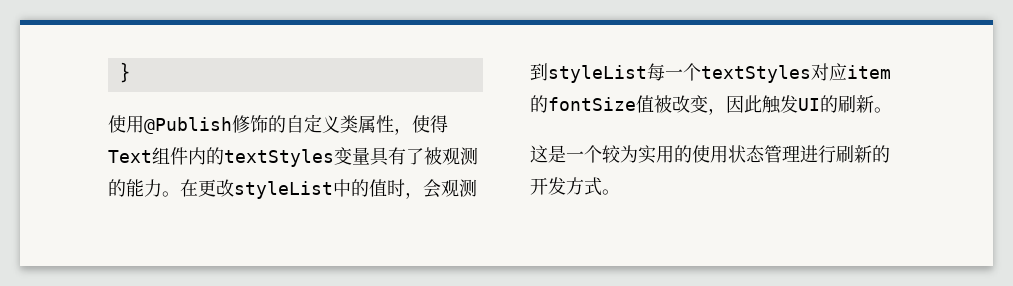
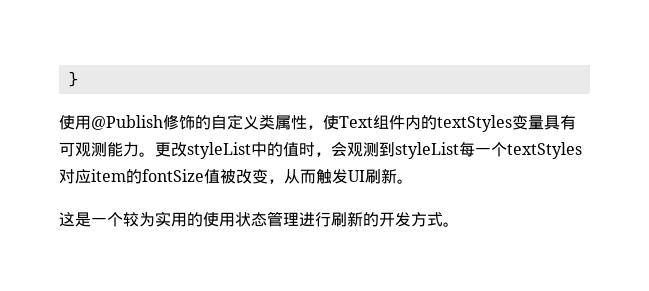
[430,115,448,133] 得 -> (339, 122) none
[406,147,478,165] [108,179,198,197] 了被观测的能力。在 -> [59,142,155,157] 可观测能力。
[726,95,762,113] 因此 -> [284,169,316,184] 从而
[820,95,838,113] 的 -> (365, 176) none

